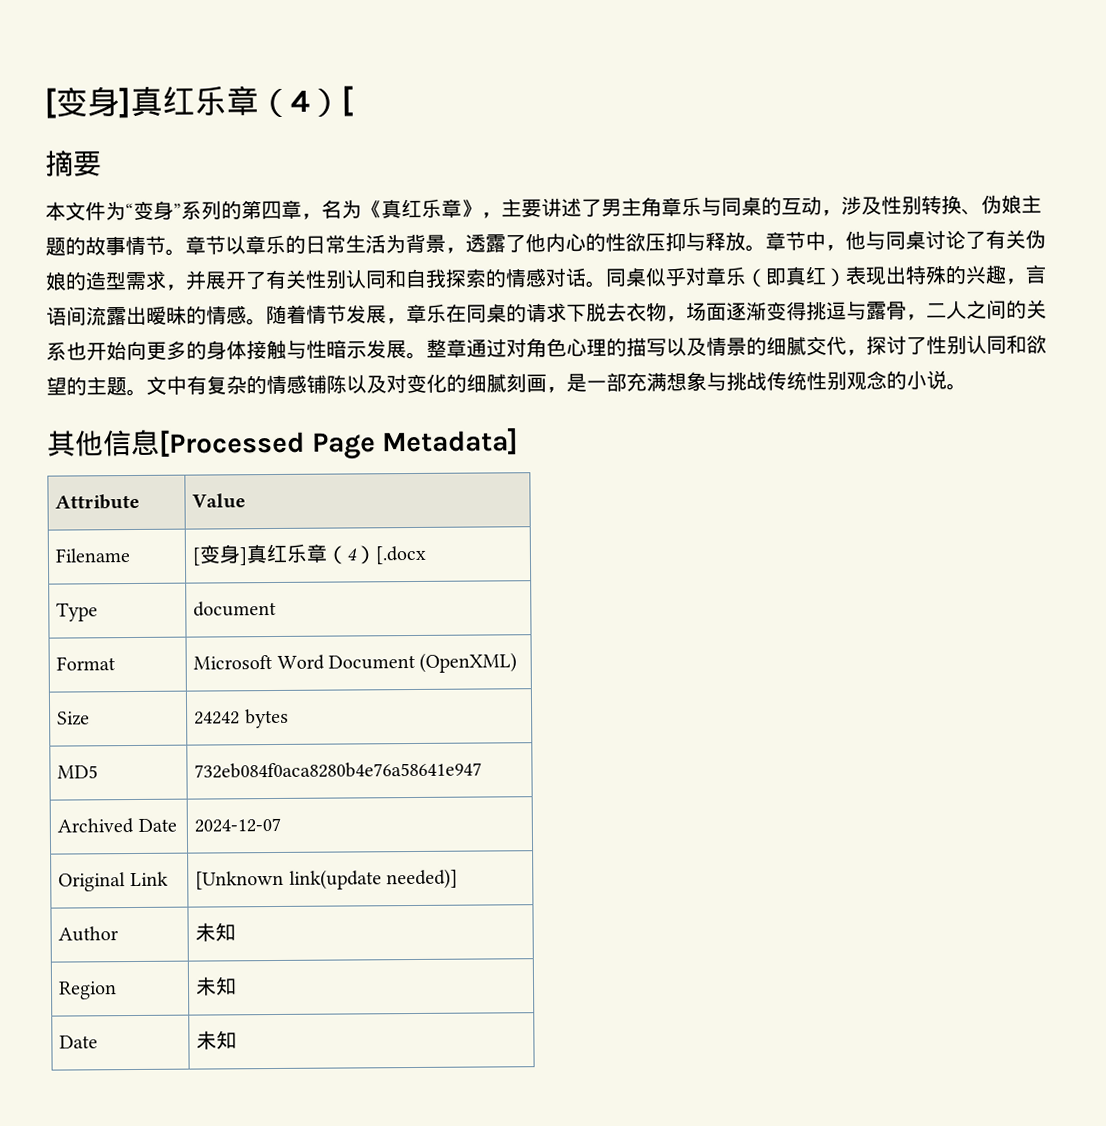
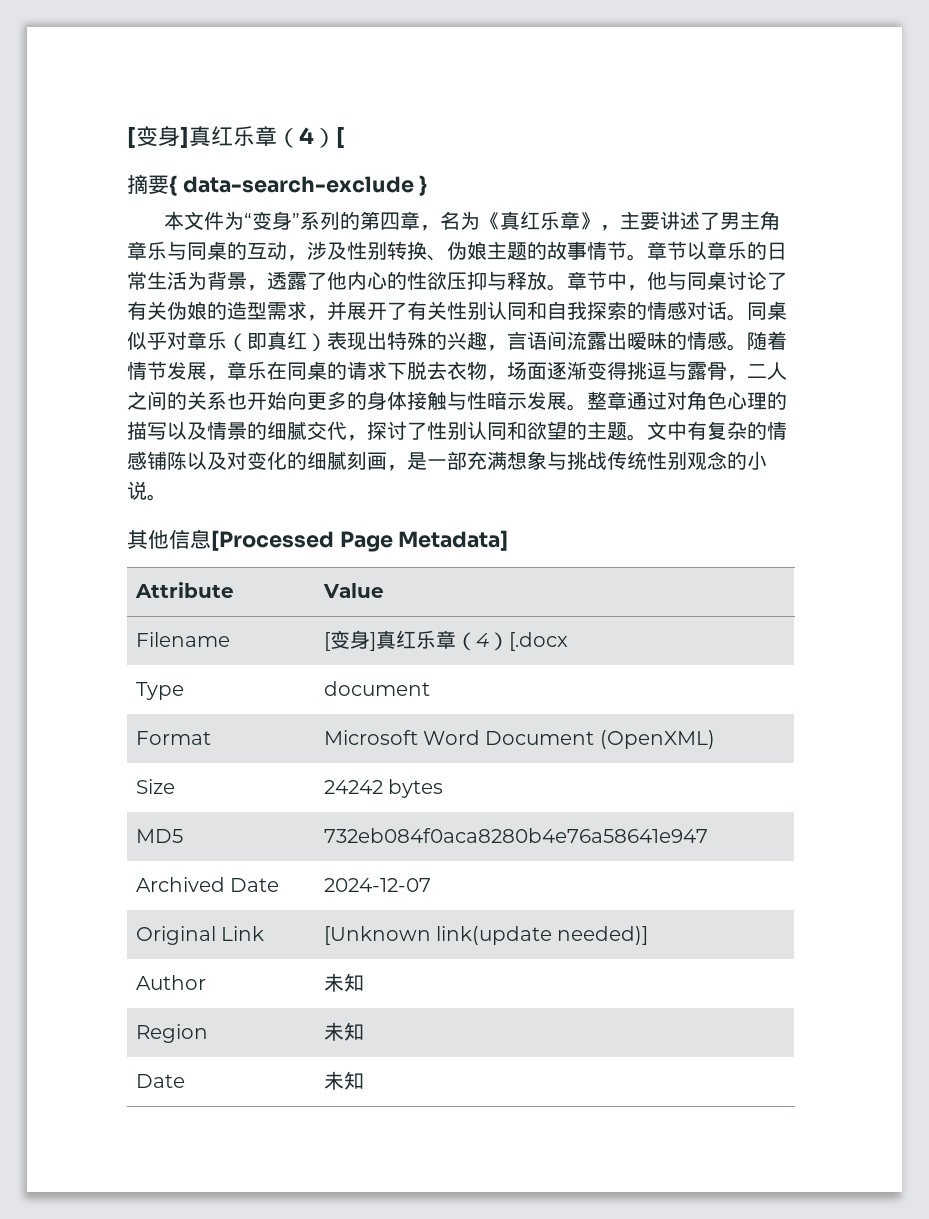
(102, 164) none -> [169,175,428,196] { data-search-exclude }

